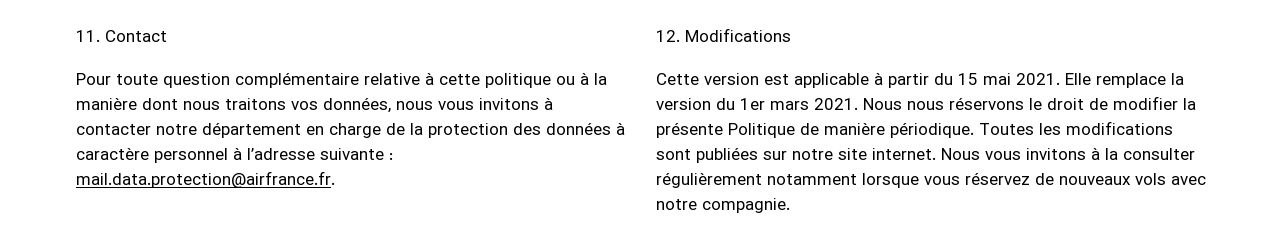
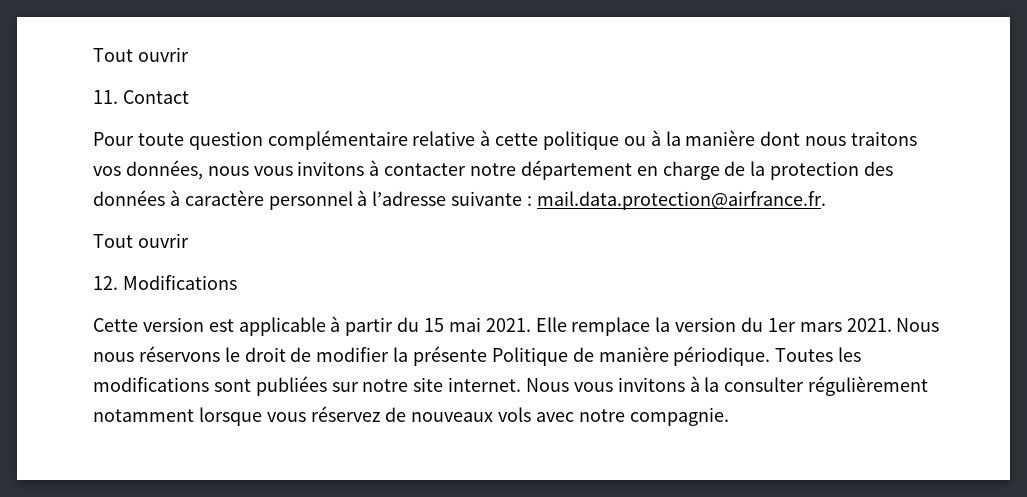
(76, 36) none -> [93,47,189,62] Tout ouvrir //
(335, 179) none -> [93,233,189,248] // Tout ouvrir

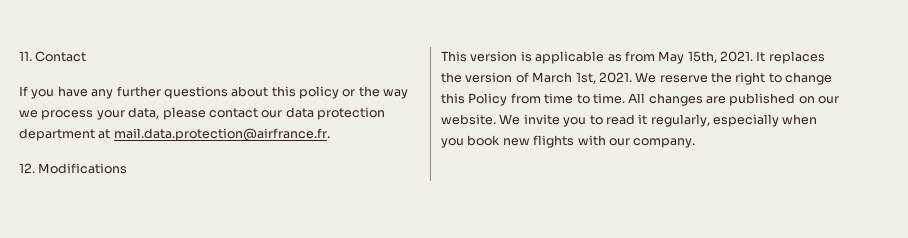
[93,47,189,62] Tout ouvrir // -> (19, 56) none
[93,130,918,150] [93,160,894,180] [93,190,533,210] Pour toute question complémentaire relative à cette politique ou à la manière dont nous traitons vos données, nous vous invitons à contacter notre département en charge de la protection des données à caractère personnel à l’adresse suivante : -> [19,86,409,99] [19,107,385,120] [19,128,111,141] If you have any further questions about this policy or the way we process your data, please contact our data protection department at
[93,233,189,248] // Tout ouvrir -> (330, 135) none
[93,316,940,336] [93,346,862,366] [93,376,929,396] [93,406,729,426] Cette version est applicable à partir du 15 mai 2021. Elle remplace la version du 1er mars 2021. Nous nous réservons le droit de modifier la présente Politique de manière périodique. Toutes les modifications sont publiées sur notre site internet. Nous vous invitons à la consulter régulièrement notamment lorsque vous réservez de nouveaux vols avec notre compagnie. -> [441,51,825,64] [441,72,833,85] [441,93,840,106] [441,114,818,127] [441,135,696,148] This version is applicable as from May 15th, 2021. It replaces the version of March 1st, 2021. We reserve the right to change this Policy from time to time. All changes are published on our website. We invite you to read it regularly, especially when you book new flights with our company.

